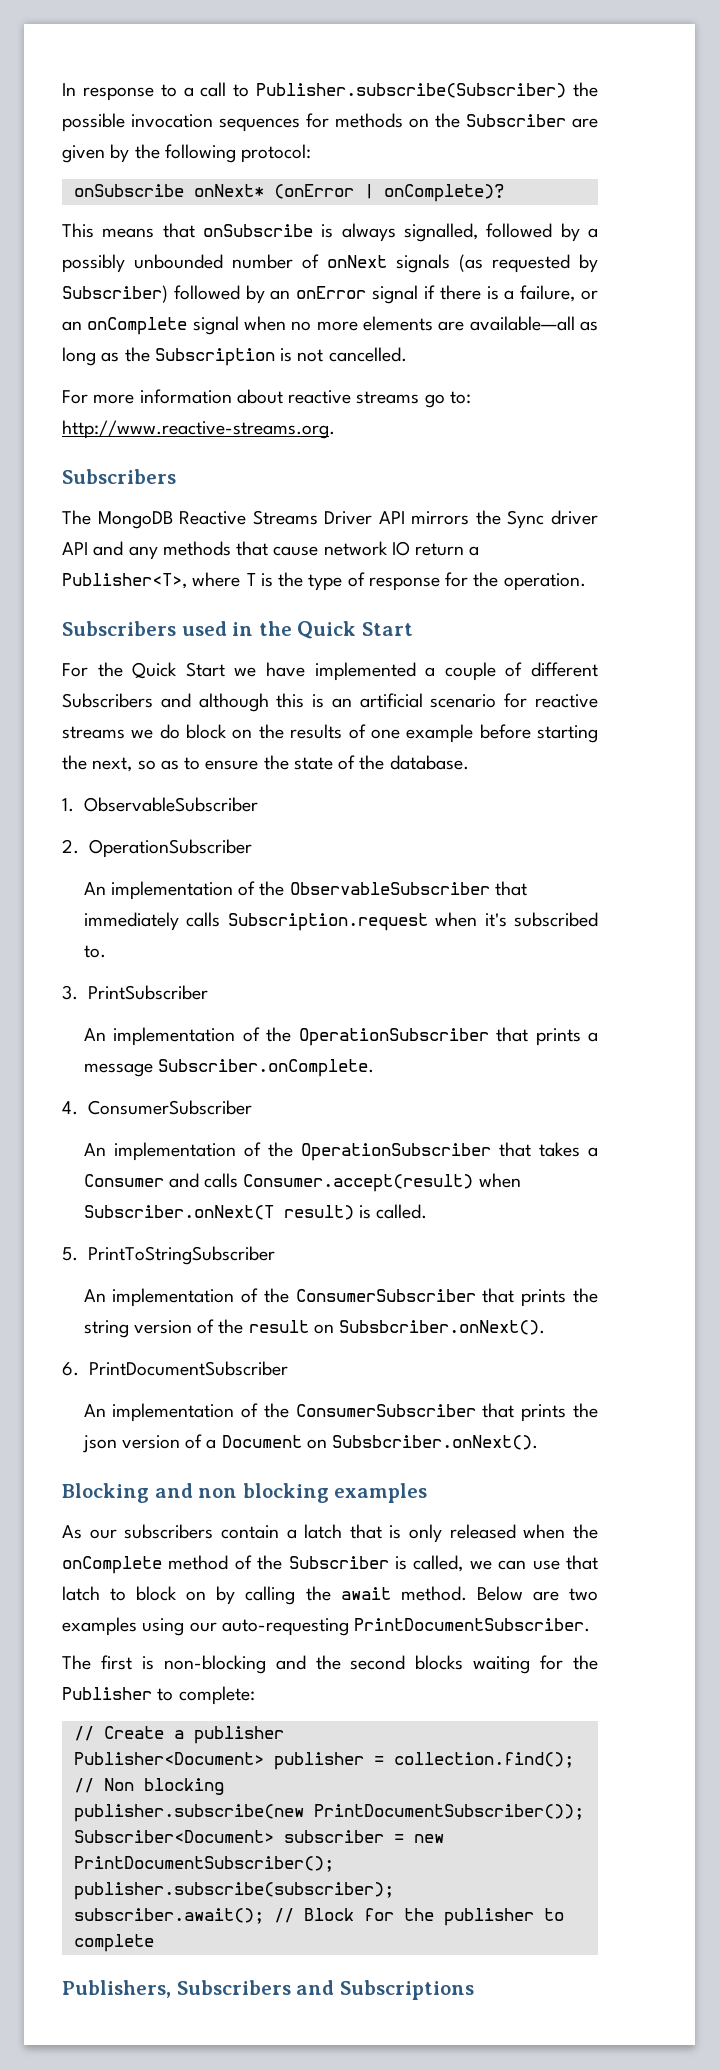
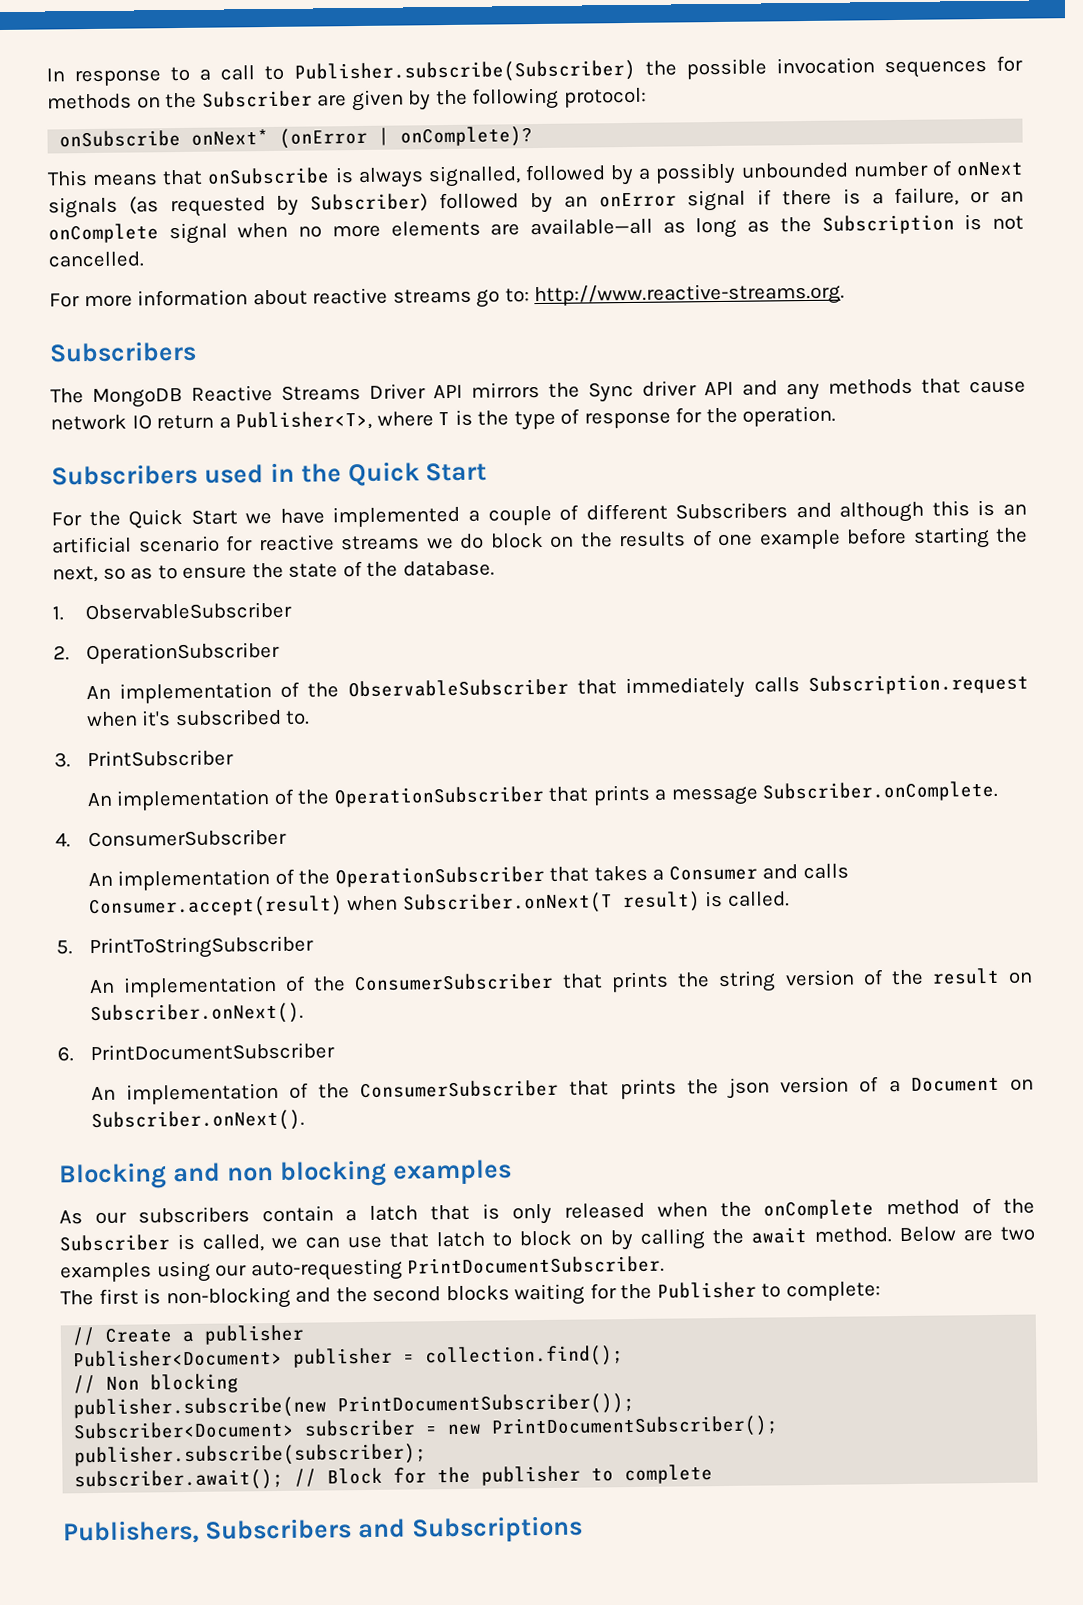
[339,1320,546,1335] Subsbcriber.onNext(). -> [89,1002,304,1026] Subscriber.onNext().
[332,1435,539,1450] Subsbcriber.onNext(). -> [90,1109,305,1133] Subscriber.onNext().

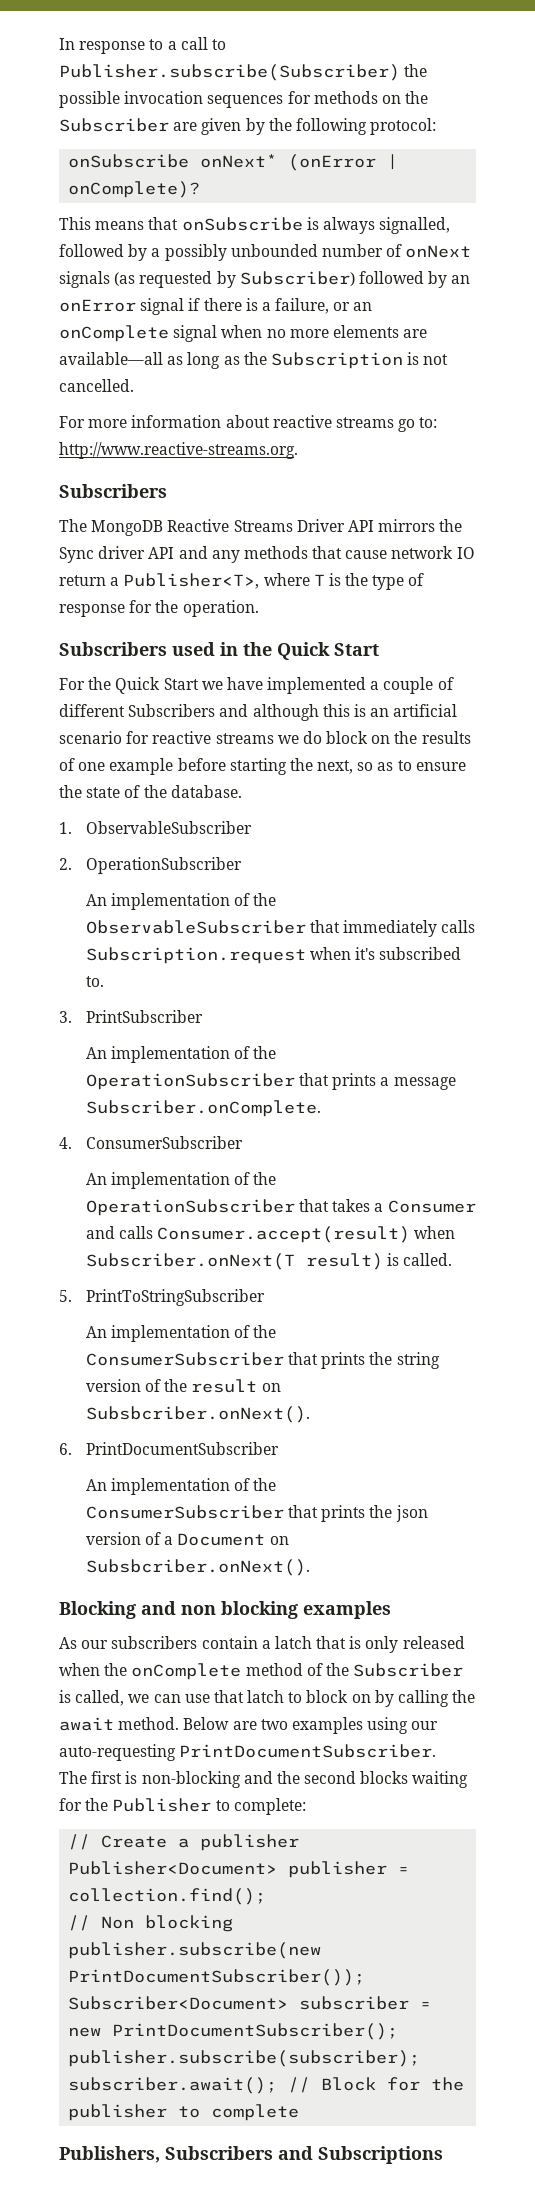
[89,1002,304,1026] Subscriber.onNext(). -> [85,1406,310,1423] Subsbcriber.onNext().
[90,1109,305,1133] Subscriber.onNext(). -> [85,1559,310,1576] Subsbcriber.onNext().

